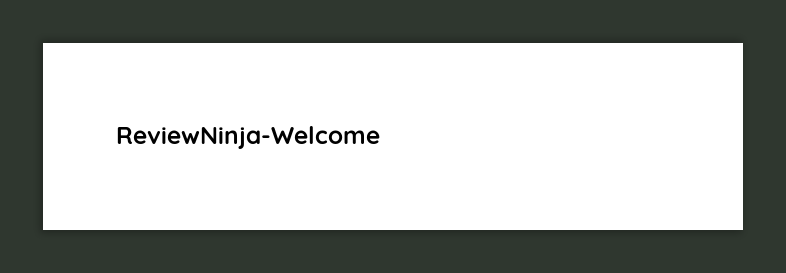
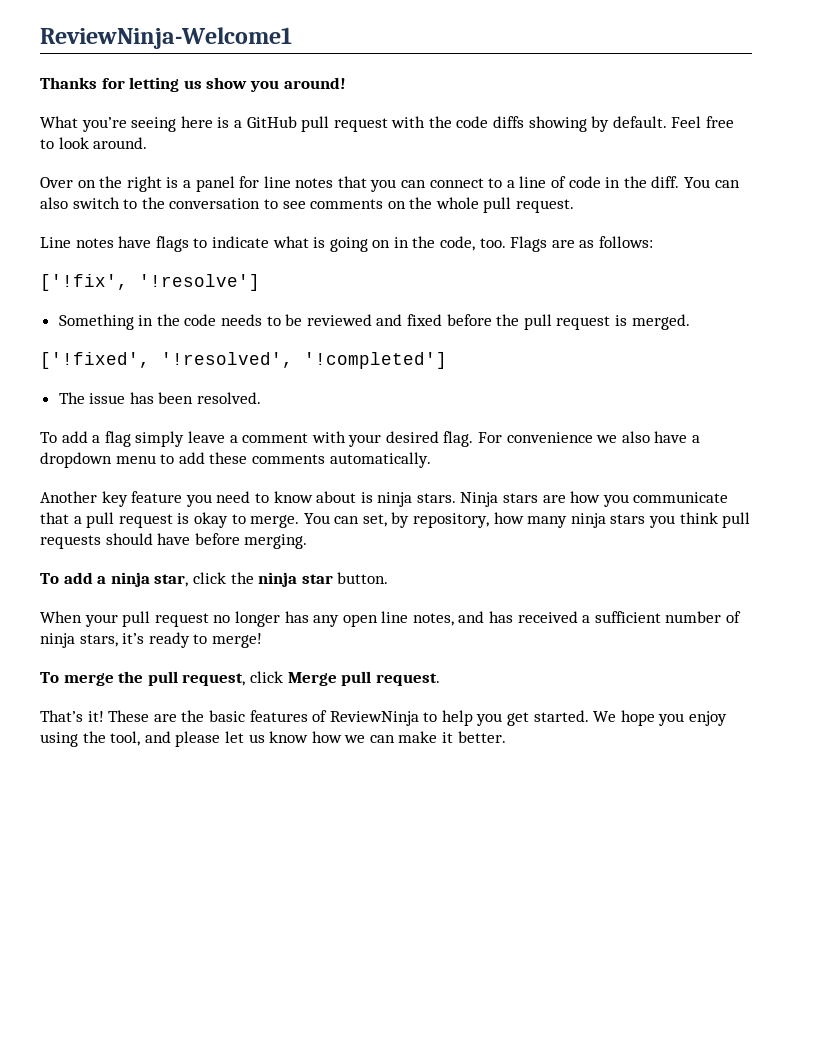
[116,126,380,149] ReviewNinja-Welcome -> [40,27,292,49] [40,77,346,92] [40,116,735,132] [40,137,148,149] [40,176,740,192] [40,197,575,213] [40,236,654,252] [40,274,260,291] [58,314,690,330] [40,352,447,369] [58,392,262,404] [40,431,701,447] [40,452,431,468] [40,491,729,507] [40,512,751,528] [40,533,308,549] [40,572,389,587] [40,611,742,627] [40,632,262,648] [40,671,440,686] [40,710,728,726] [40,731,506,747] ReviewNinja-Welcome1 // Thanks for letting us show you around! // What you’re seeing here is a GitHub pull request with the code diffs showing by default. Feel free to look around. // Over on the right is a panel for line notes that you can connect to a line of code in the diff. You can also switch to the conversation to see comments on the whole pull request. // Line notes have flags to indicate what is going on in the code, too. Flags are as follows: // ['!fix', '!resolve'] // Something in the code needs to be reviewed and fixed before the pull request is merged. // ['!fixed', '!resolved', '!completed'] // The issue has been resolved. // To add a flag simply leave a comment with your desired flag. For convenience we also have a dropdown menu to add these comments automatically. // Another key feature you need to know about is ninja stars. Ninja stars are how you communicate that a pull request is okay to merge. You can set, by repository, how many ninja stars you think pull requests should have before merging. // To add a ninja star, click the ninja star button. // When your pull request no longer has any open line notes, and has received a sufficient number of ninja stars, it’s ready to merge! // To merge the pull request, click Merge pull request. // That’s it! These are the basic features of ReviewNinja to help you get started. We hope you enjoy using the tool, and please let us know how we can make it better.

